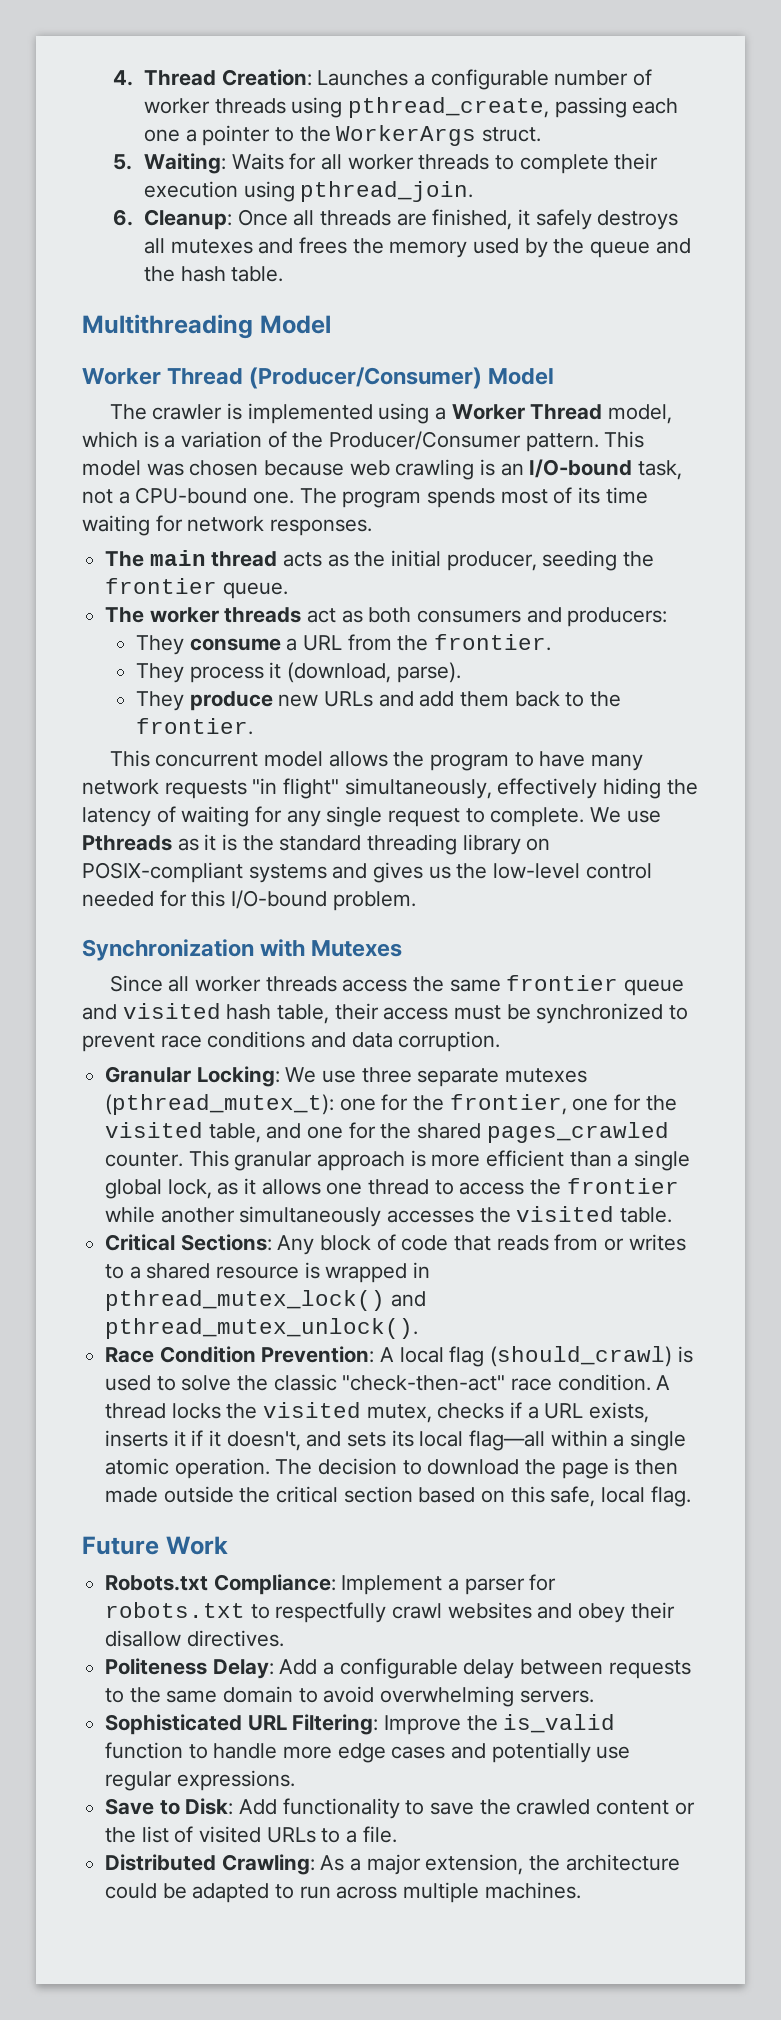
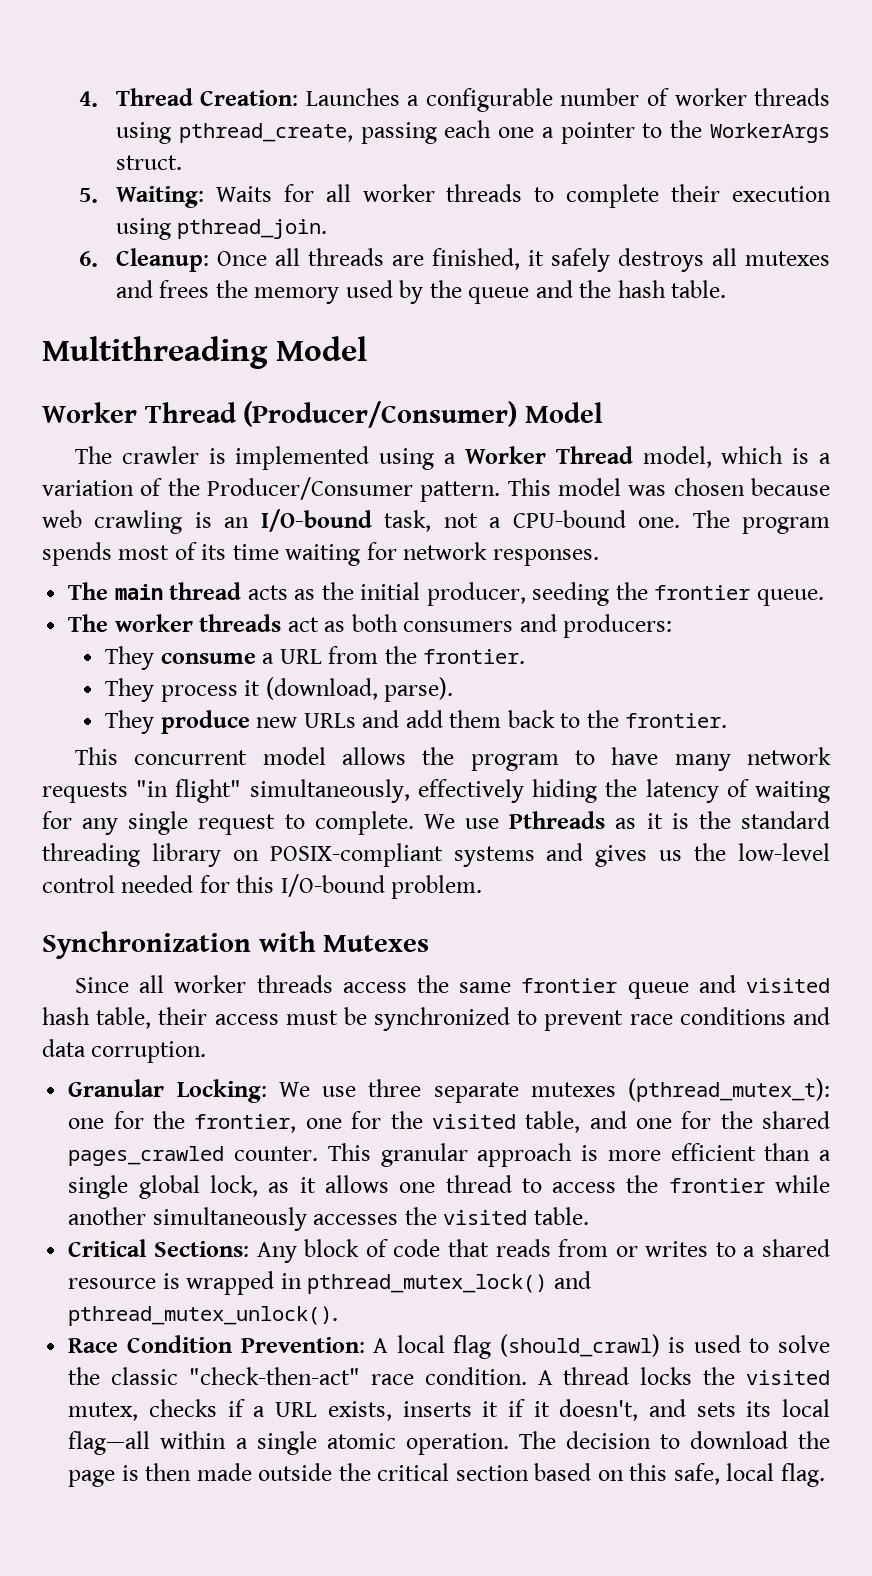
[82,1536,228,1555] [105,1574,557,1595] [105,1602,675,1623] [105,1630,284,1647] [105,1658,691,1679] [105,1686,594,1707] [105,1714,616,1735] [105,1742,631,1763] [105,1770,295,1791] [105,1798,695,1819] [105,1826,397,1843] [105,1854,680,1875] [105,1882,581,1903] // Future Work // Robots.txt Compliance: Implement a parser for robots.txt to respectfully crawl websites and obey their disallow directives. // Politeness Delay: Add a configurable delay between requests to the same domain to avoid overwhelming servers. // Sophisticated URL Filtering: Improve the is_valid function to handle more edge cases and potentially use regular expressions. // Save to Disk: Add functionality to save the crawled content or the list of visited URLs to a file. // Distributed Crawling: As a major extension, the architecture could be adapted to run across multiple machines. -> (825, 1475) none

